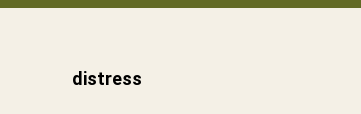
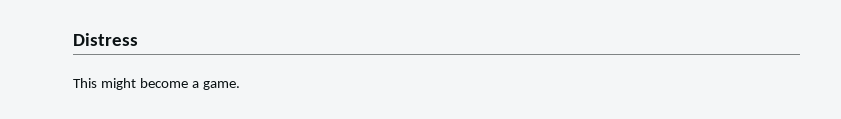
[72,71,142,85] distress -> [73,33,138,46] [73,78,240,90] Distress // This might become a game.

